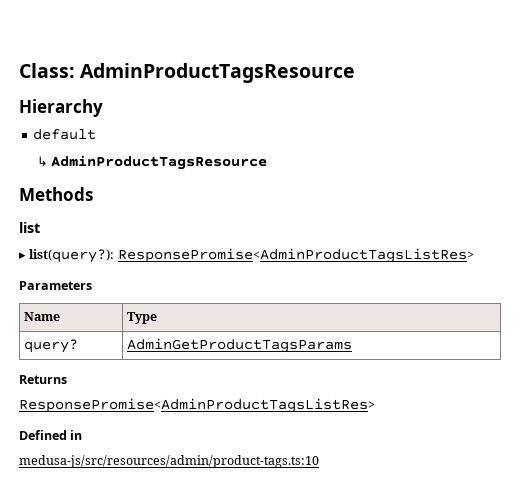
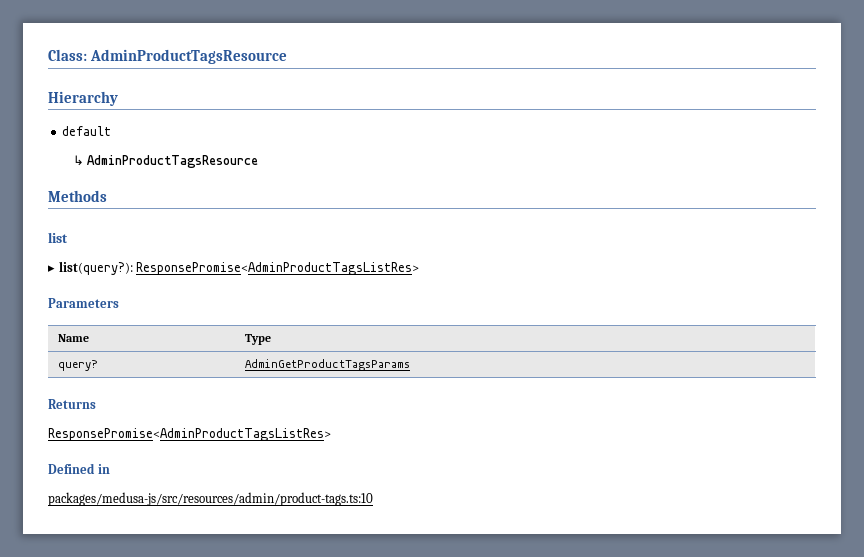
[19,455,319,468] medusa-js/src/resources/admin/product-tags.ts:10 -> [48,492,373,506] packages/medusa-js/src/resources/admin/product-tags.ts:10

